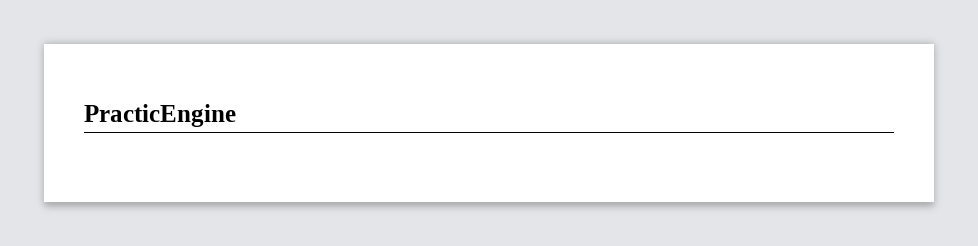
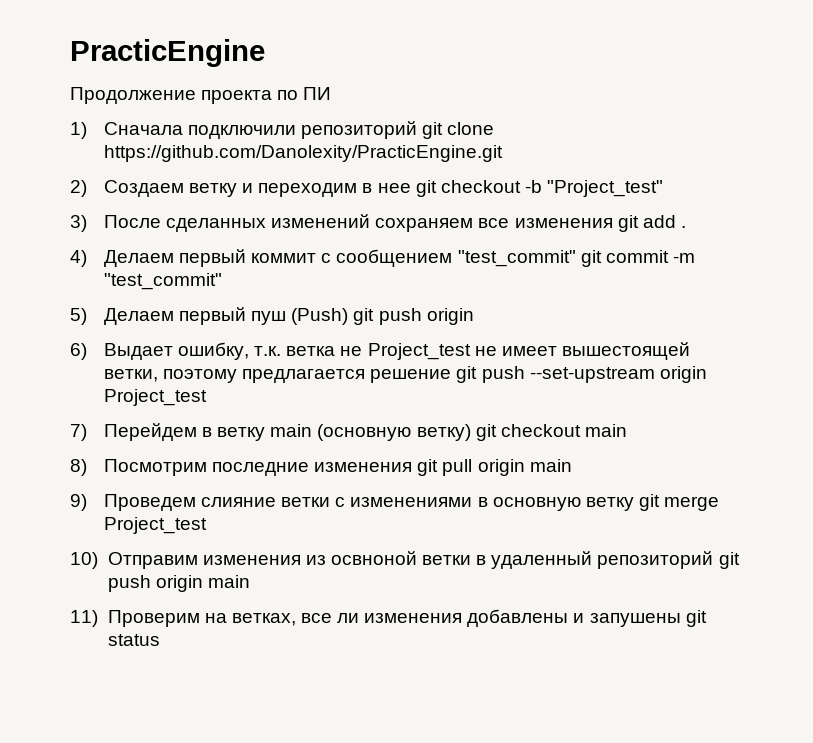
(236, 115) none -> [70,87,332,104] [70,121,495,139] [103,145,503,162] [70,180,664,197] [70,214,686,232] [70,249,695,267] [103,273,222,290] [70,307,474,325] [70,342,690,360] [103,366,707,383] [103,389,207,406] [70,423,627,441] [70,459,572,476] [70,494,720,511] [103,517,207,534] [70,551,740,569] [107,575,250,592] [70,609,707,627] [107,634,160,646] // Продолжение проекта по ПИ // 1) Сначала подключили репозиторий git clone https://github.com/Danolexity/PracticEngine.git // 2) Создаем ветку и переходим в нее git checkout -b "Project_test" // 3) После сделанных изменений сохраняем все изменения git add . // 4) Делаем первый коммит с сообщением "test_commit" git commit -m "test_commit" // 5) Делаем первый пуш (Push) git push origin // 6) Выдает ошибку, т.к. ветка не Project_test не имеет вышестоящей ветки, поэтому предлагается решение git push --set-upstream origin Project_test // 7) Перейдем в ветку main (основную ветку) git checkout main // 8) Посмотрим последние изменения git pull origin main // 9) Проведем слияние ветки с изменениями в основную ветку git merge Project_test // 10) Отправим изменения из освноной ветки в удаленный репозиторий git push origin main // 11) Проверим на ветках, все ли изменения добавлены и запушены git status

